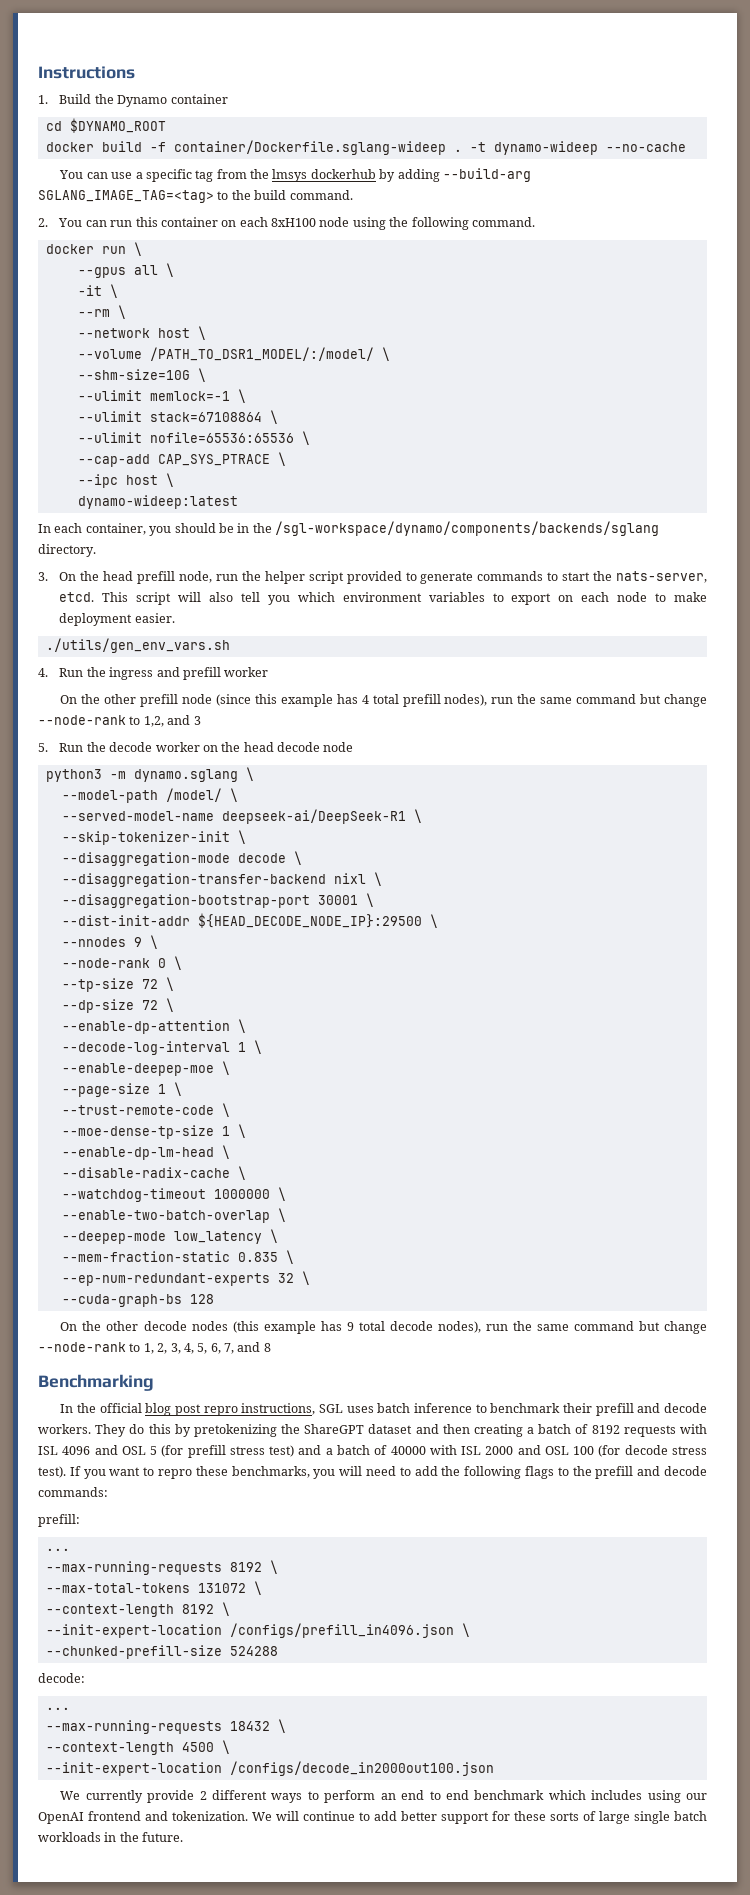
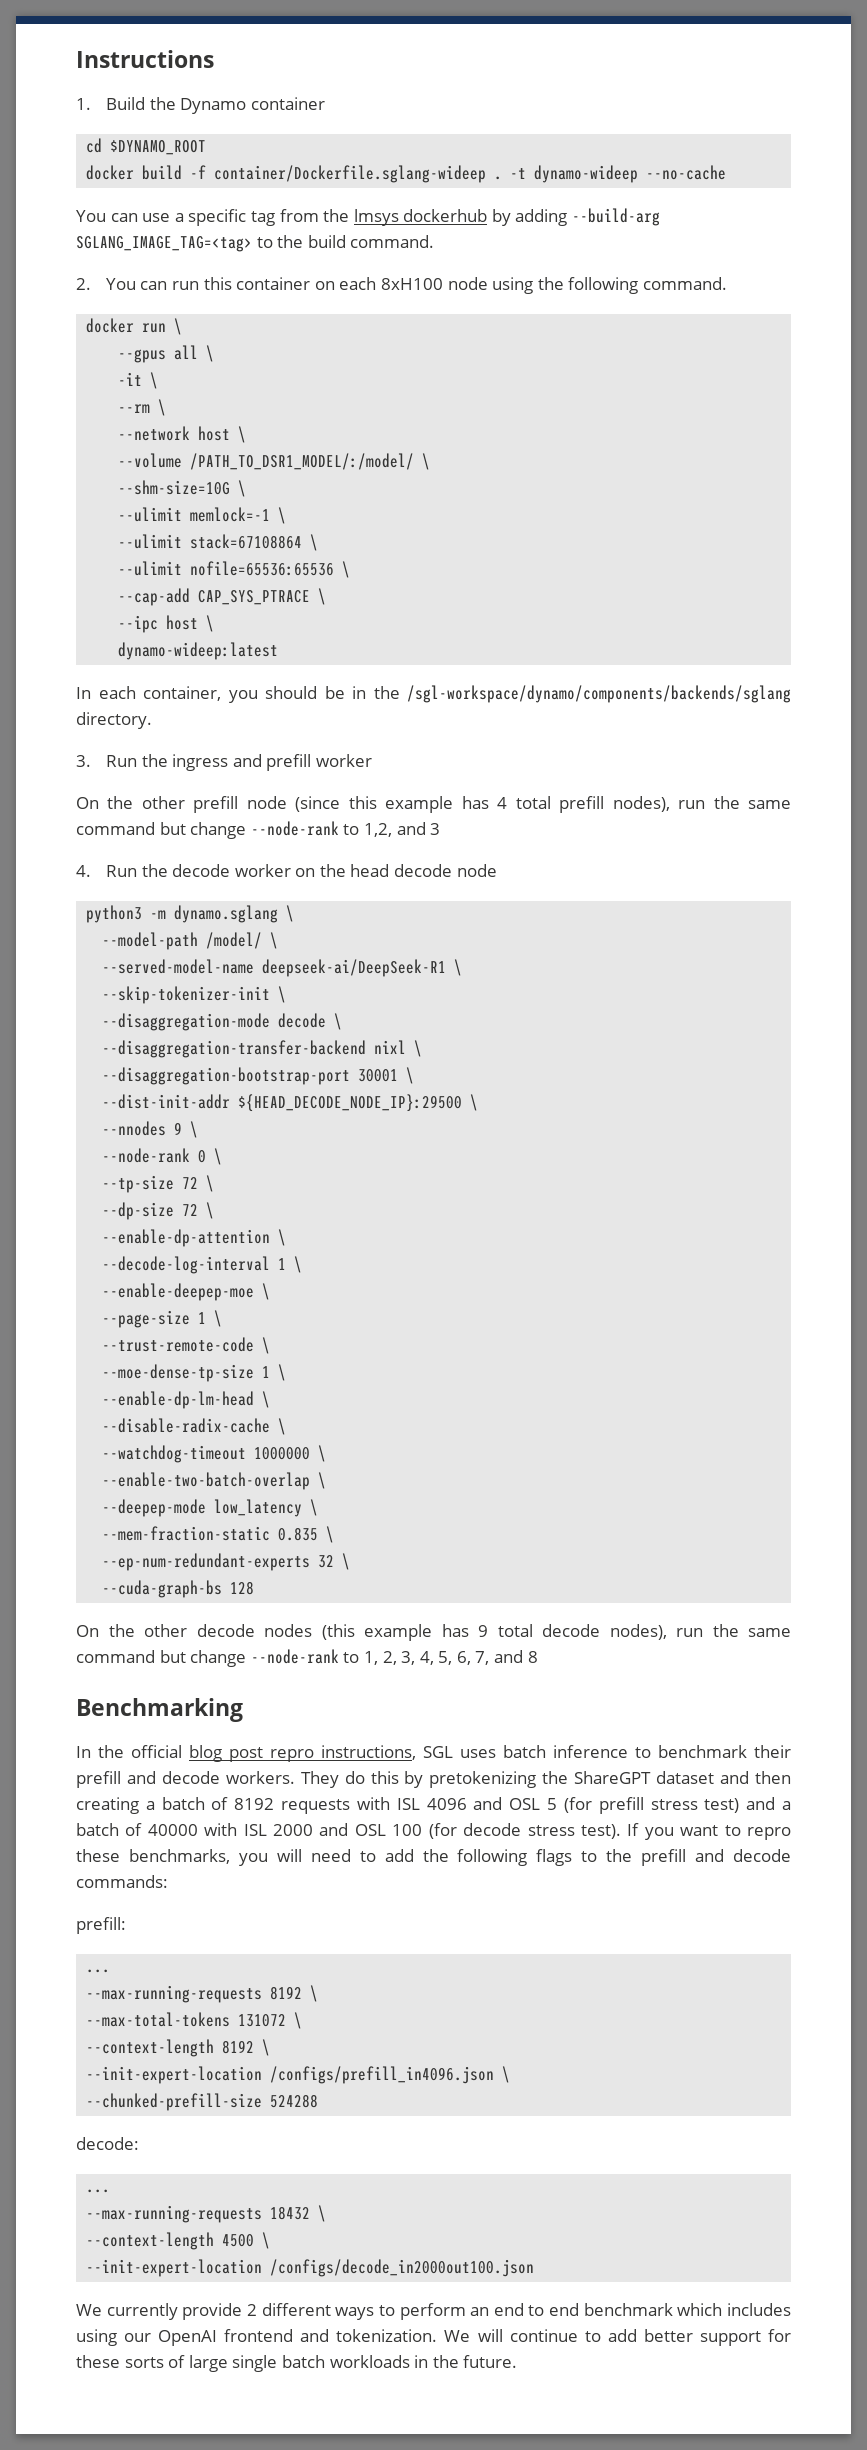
[59,571,708,584] [59,592,708,605] [59,613,175,626] [45,638,230,653] [38,668,48,677] On the head prefill node, run the helper script provided to generate commands to start the nats-server, etcd. This script will also tell you which environment variables to export on each node to make deployment easier. // ./utils/gen_env_vars.sh // 4. -> (91, 761) none
[38,743,48,752] 5. -> [76,865,91,877] 4.

